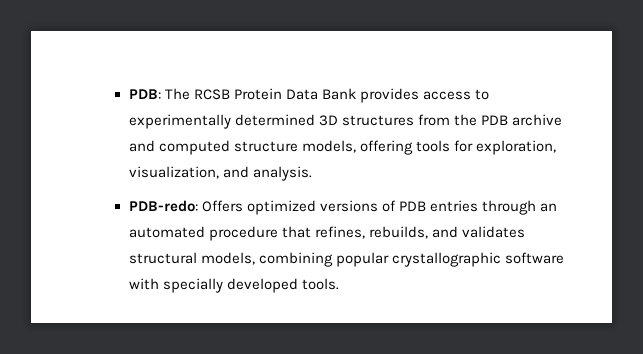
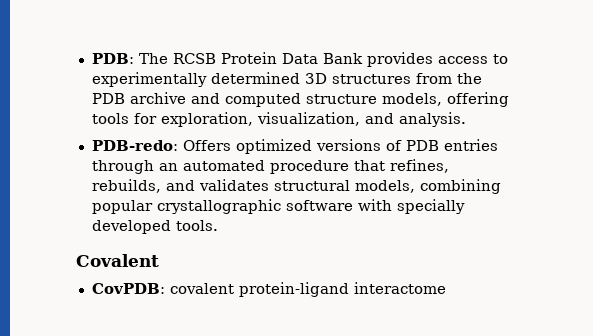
(339, 284) none -> [76,254,159,267] [91,282,446,297] // Covalent // CovPDB: covalent protein-ligand interactome

